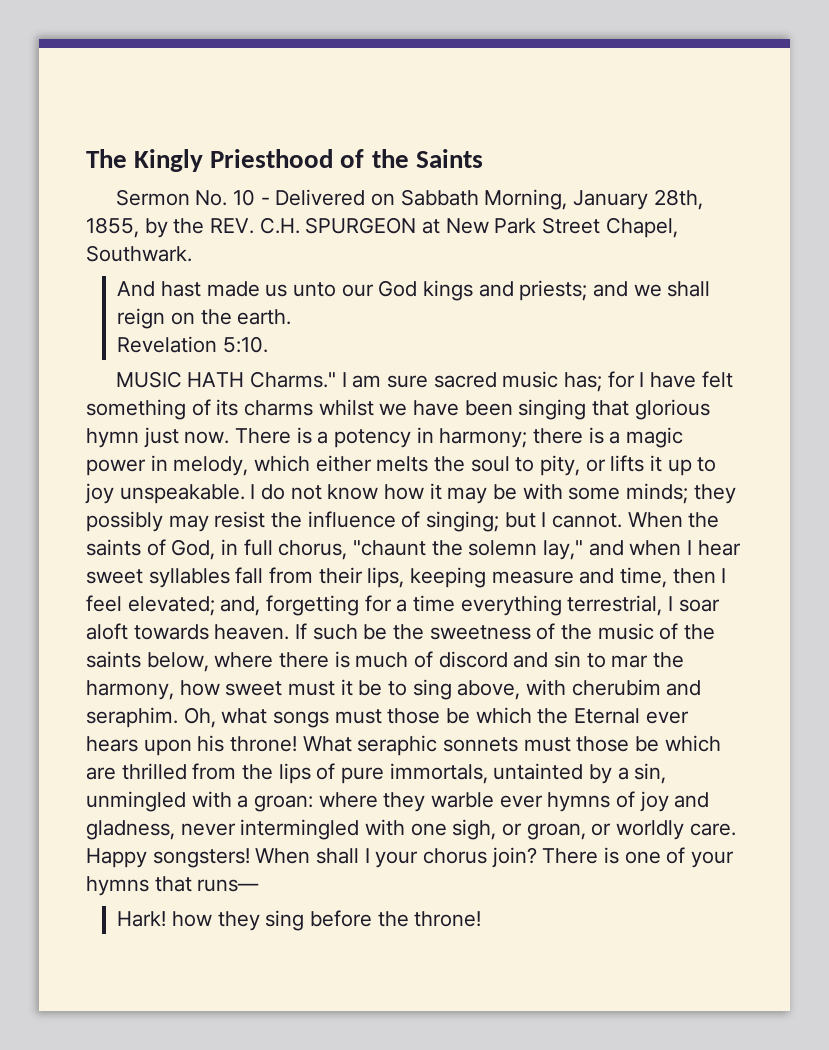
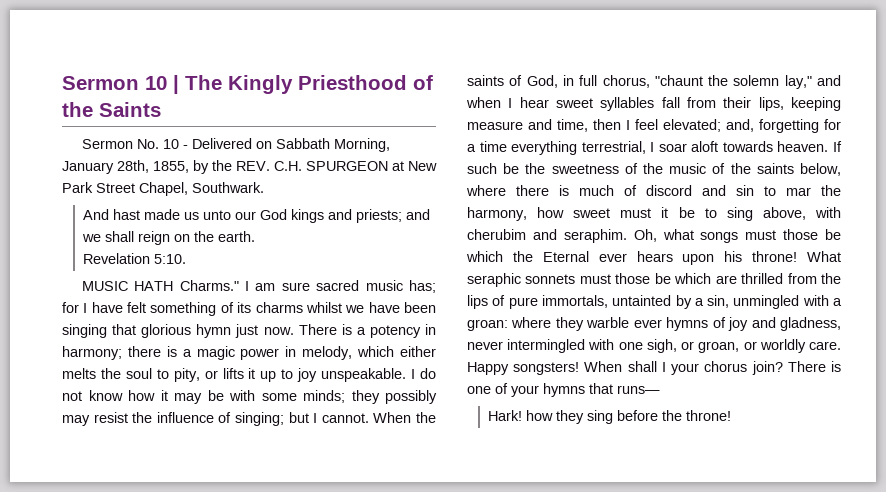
(86, 158) none -> [62,75,179,94] Sermon 10 |

